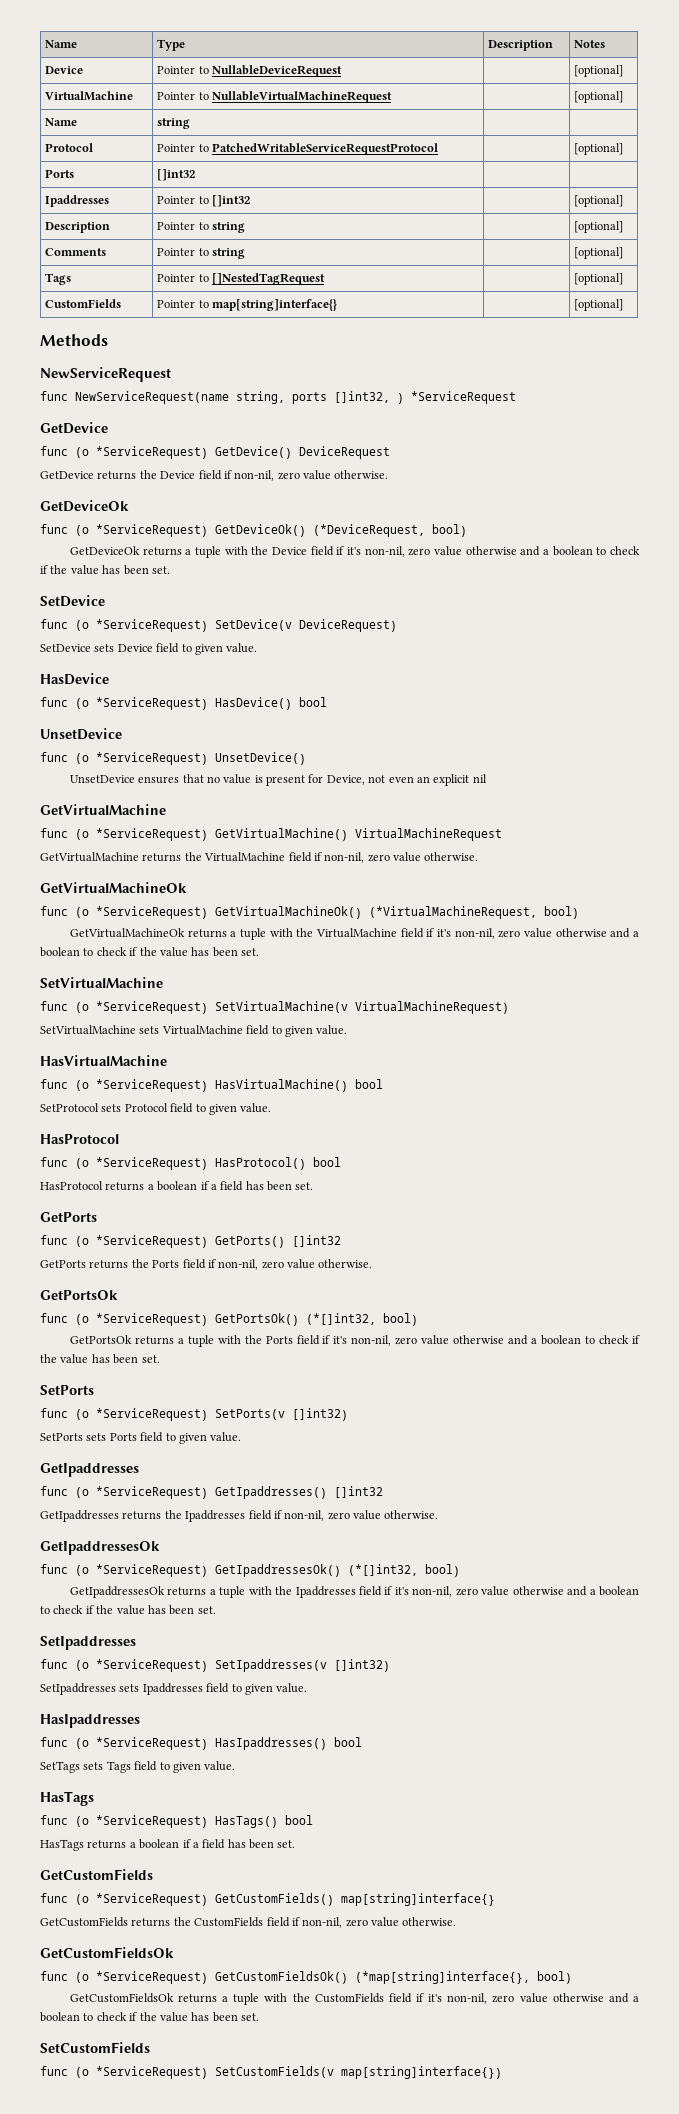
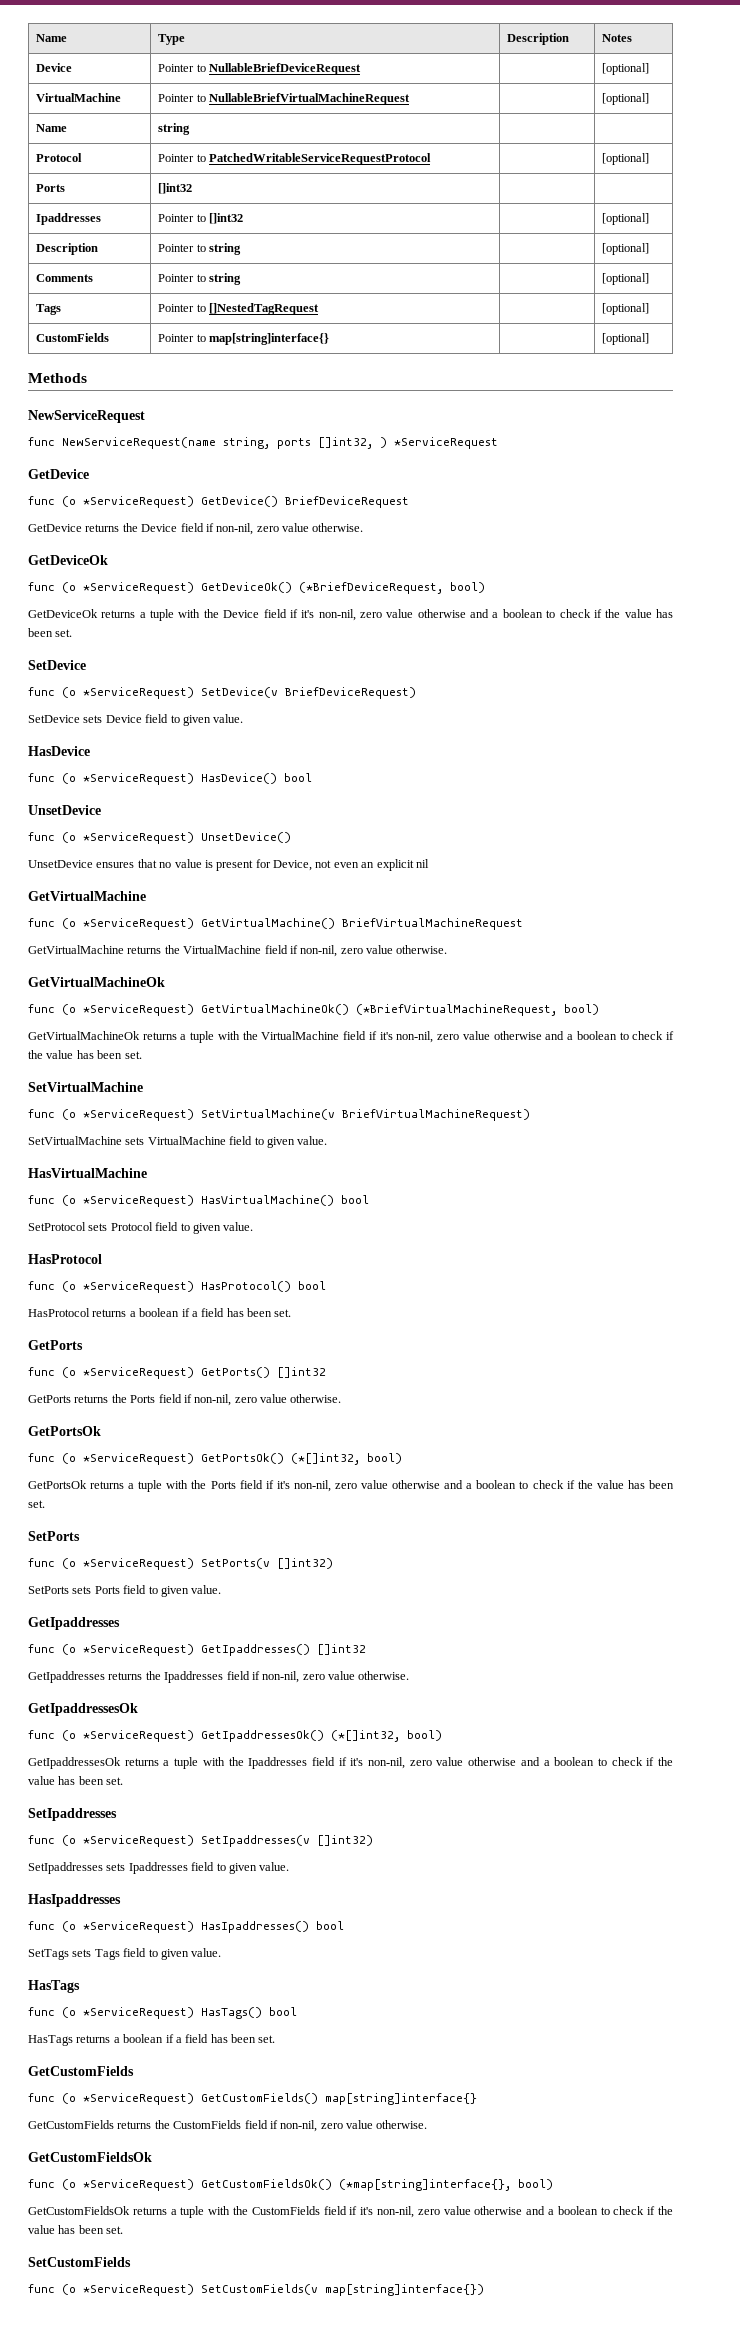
[212,65,343,77] NullableDeviceRequest -> [209,63,362,75] NullableBriefDeviceRequest
[212,91,393,103] NullableVirtualMachineRequest -> [209,93,411,105] NullableBriefVirtualMachineRequest
[299,446,390,459] DeviceRequest -> [285,496,409,508] BriefDeviceRequest
[313,524,425,537] (*DeviceRequest, -> [299,582,443,594] (*BriefDeviceRequest,
[299,619,397,632] DeviceRequest) -> [285,687,416,699] BriefDeviceRequest)
[355,828,502,841] VirtualMachineRequest -> [342,918,523,930] BriefVirtualMachineRequest
[369,906,537,919] (*VirtualMachineRequest, -> [356,1004,557,1016] (*BriefVirtualMachineRequest,
[355,1001,509,1014] VirtualMachineRequest) -> [342,1109,530,1121] BriefVirtualMachineRequest)

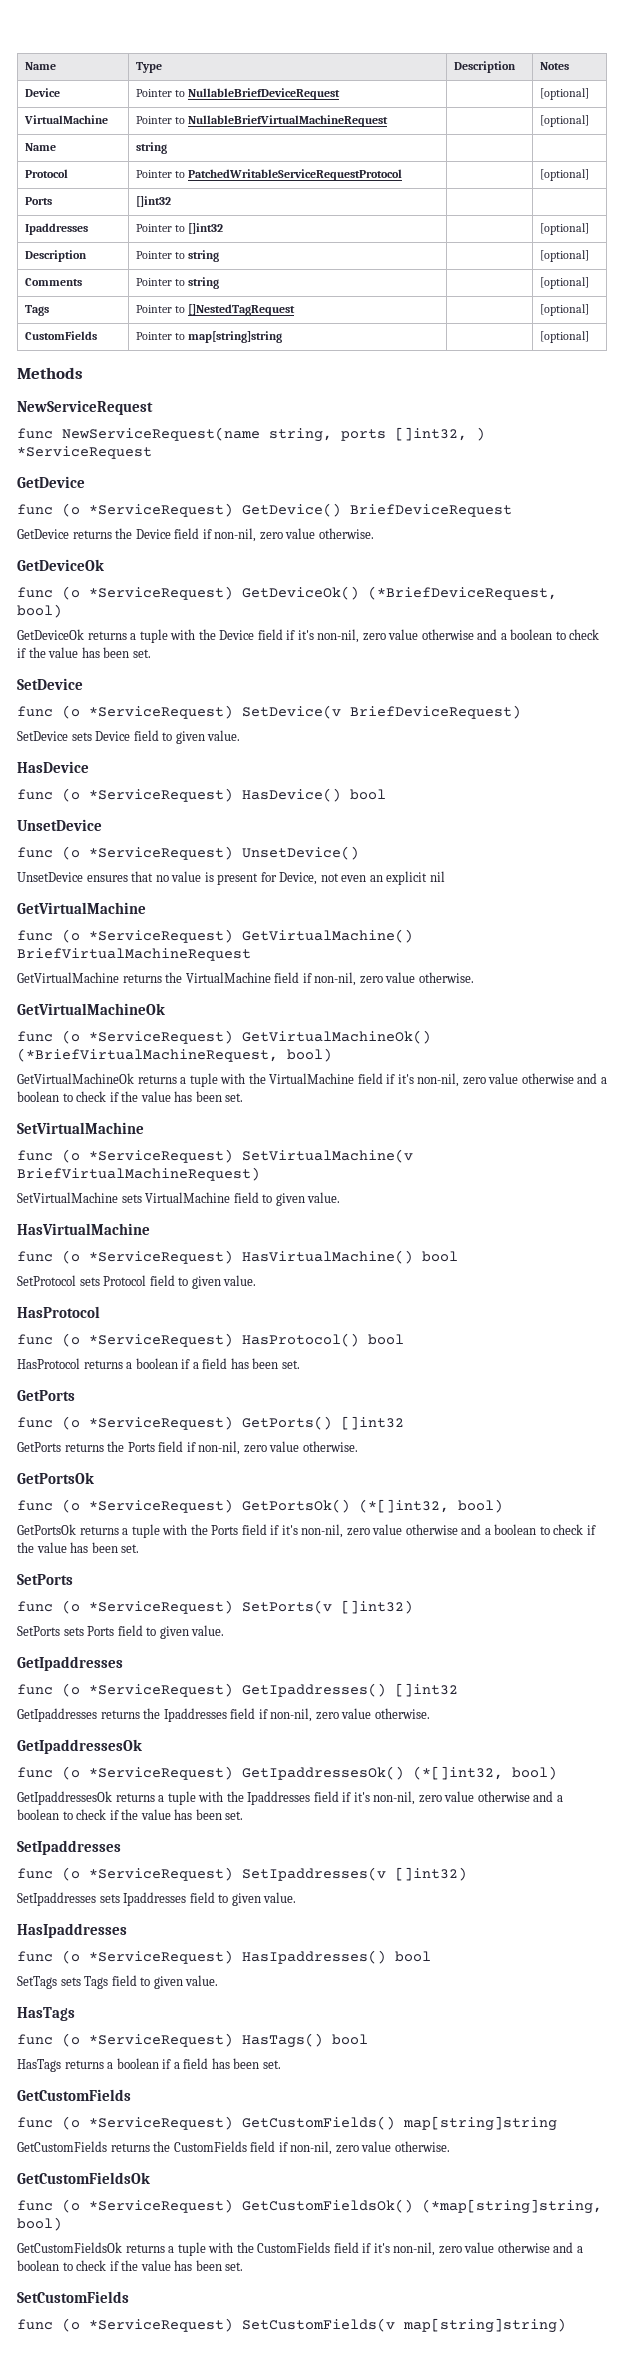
[209,333,330,345] map[string]interface{} -> [187,331,282,343] map[string]string
[325,2093,477,2105] map[string]interface{} -> [403,2116,557,2131] map[string]string
[339,2179,511,2191] (*map[string]interface{}, -> [422,2199,602,2214] (*map[string]string,
[325,2284,484,2296] map[string]interface{}) -> [403,2318,566,2333] map[string]string)

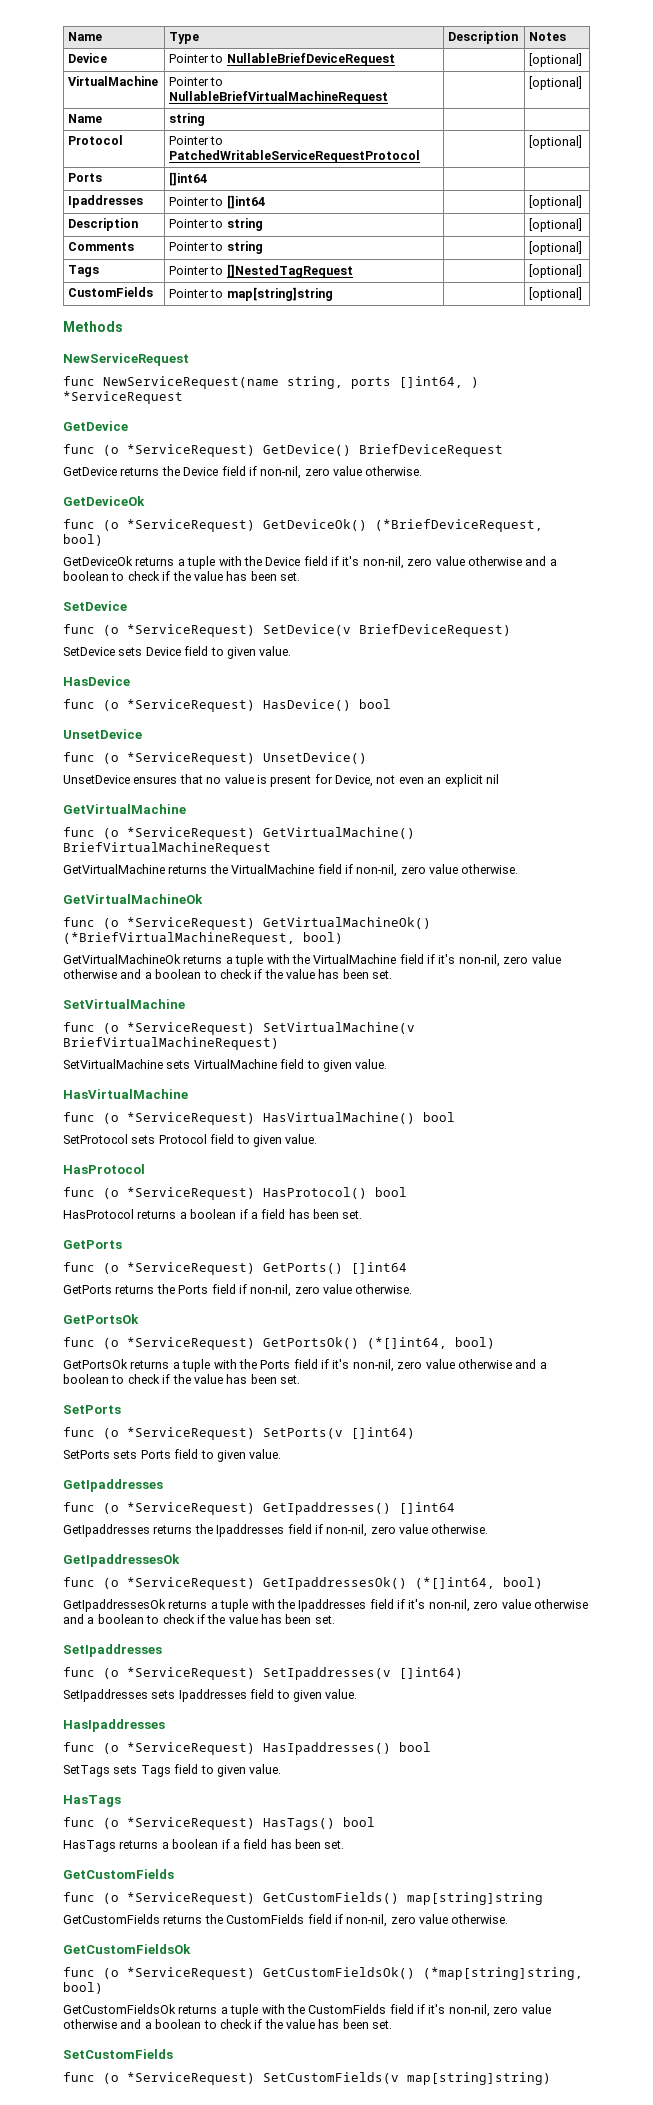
[135,196,171,207] []int32 -> [169,172,208,186] []int64
[187,223,223,234] []int32 -> [226,195,265,209] []int64
[395,427,467,441] []int32, -> [399,376,463,388] []int64,
[341,1416,404,1430] []int32 -> [351,1262,407,1274] []int64
[359,1499,449,1513] (*[]int32, -> [367,1337,447,1349] (*[]int64,
[341,1600,413,1614] []int32) -> [351,1427,415,1439] []int64)
[395,1683,458,1697] []int32 -> [399,1502,455,1514] []int64
[413,1766,503,1780] (*[]int32, -> [415,1577,495,1589] (*[]int64,
[395,1867,467,1881] []int32) -> [399,1667,463,1679] []int64)

